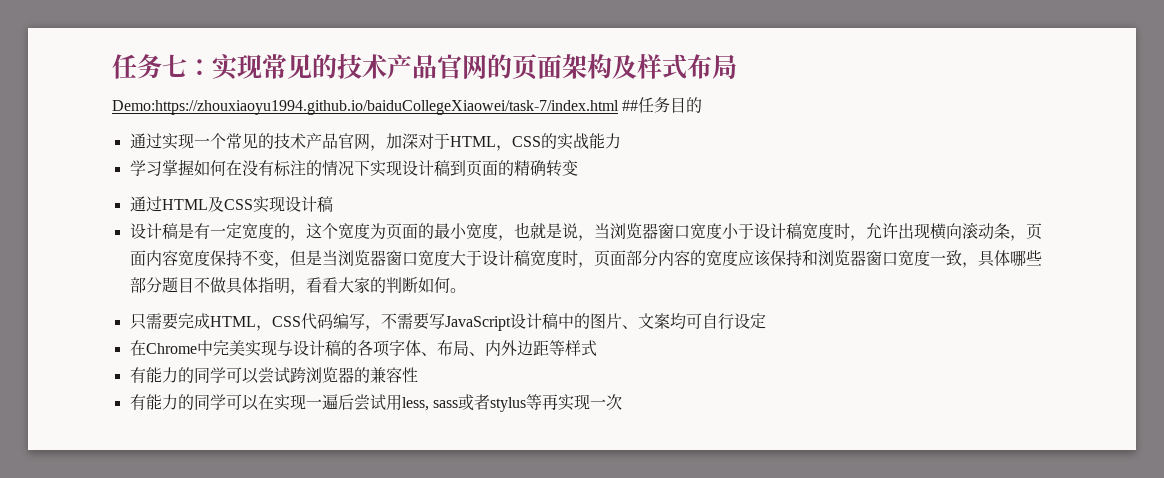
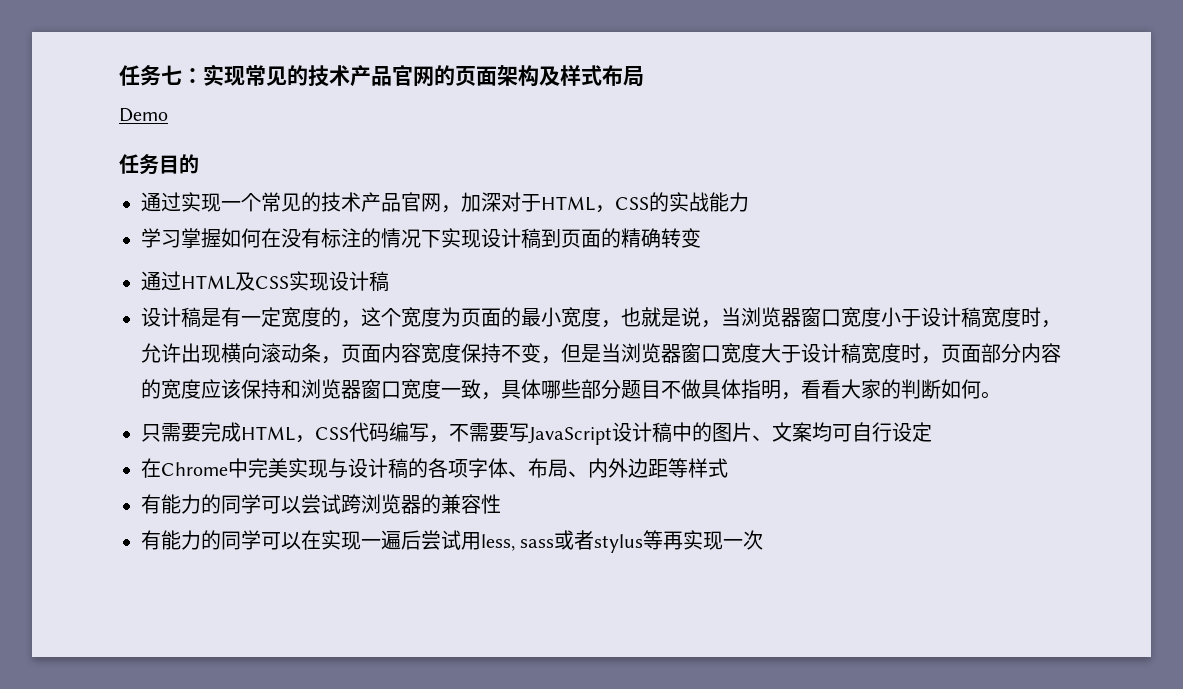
[112,100,639,115] Demo:https://zhouxiaoyu1994.github.io/baiduCollegeXiaowei/task-7/index.html ## -> [119,108,168,122] Demo //

